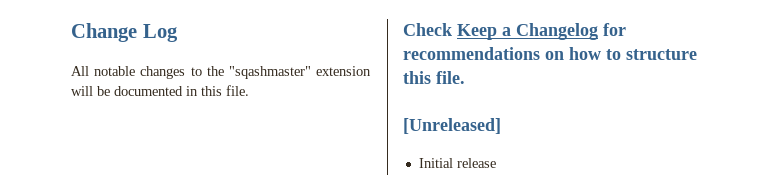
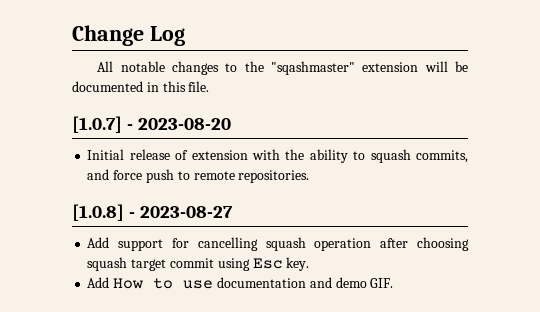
[403,23,626,40] [403,47,697,60] [403,71,465,84] [403,118,501,134] [418,158,496,168] Check Keep a Changelog for recommendations on how to structure this file. // [Unreleased] // Initial release -> [72,116,232,133] [87,149,468,163] [87,169,310,183] [72,204,234,221] [87,237,470,251] [87,257,310,271] [87,277,394,289] [1.0.7] - 2023-08-20 // Initial release of extension with the ability to squash commits, and force push to remote repositories. // [1.0.8] - 2023-08-27 // Add support for cancelling squash operation after choosing squash target commit using Esc key. // Add How to use documentation and demo GIF.

